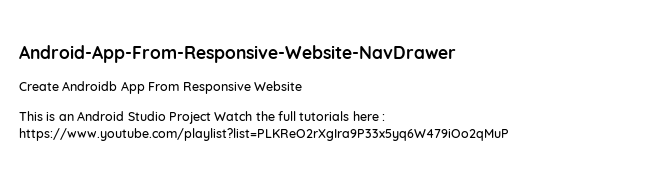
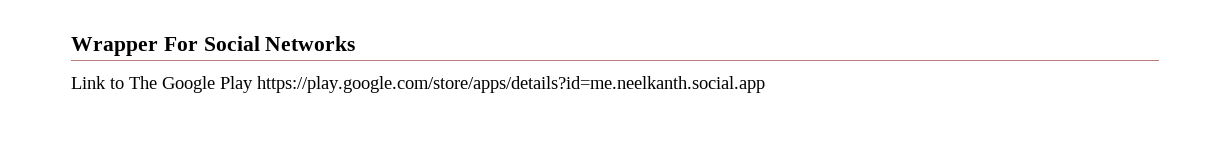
[19,45,456,63] [19,81,302,94] [19,111,386,124] [19,128,509,141] Android-App-From-Responsive-Website-NavDrawer // Create Androidb App From Responsive Website // This is an Android Studio Project Watch the full tutorials here : https://www.youtube.com/playlist?list=PLKReO2rXgIra9P33x5yq6W479iOo2qMuP -> [71,36,356,56] [71,76,765,93] Wrapper For Social Networks // Link to The Google Play https://play.google.com/store/apps/details?id=me.neelkanth.social.app

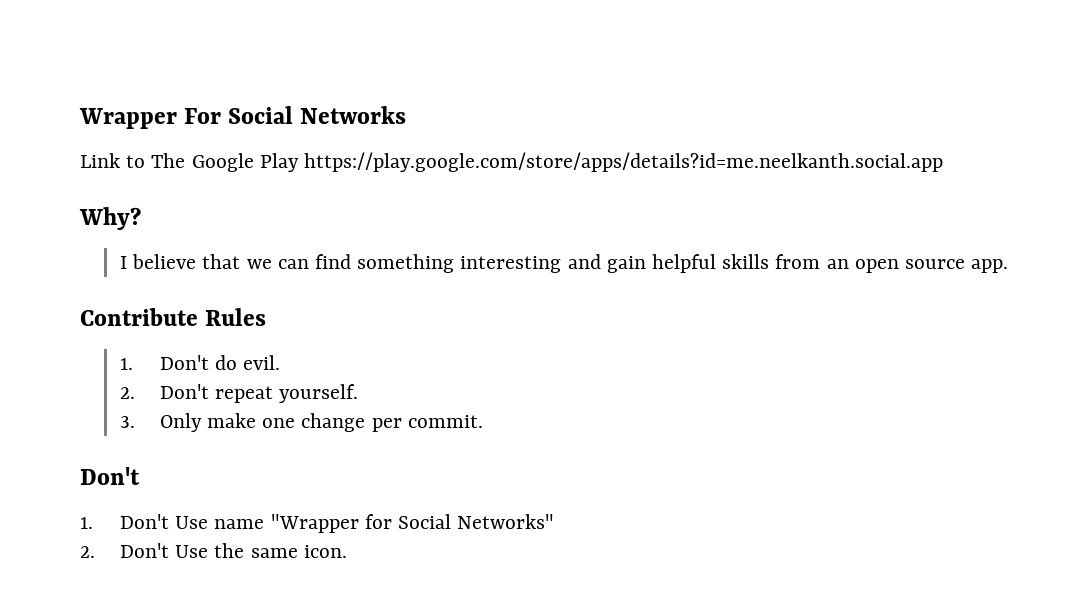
(765, 84) none -> [79,207,141,230] [119,254,1009,273] [80,308,267,326] [119,355,281,370] [119,384,359,403] [119,413,483,432] [80,467,140,485] [80,514,555,533] [80,543,347,558] // Why? // I believe that we can find something interesting and gain helpful skills from an open source app. // Contribute Rules // 1. Don't do evil. // 2. Don't repeat yourself. // 3. Only make one change per commit. // Don't // 1. Don't Use name "Wrapper for Social Networks" // 2. Don't Use the same icon.

